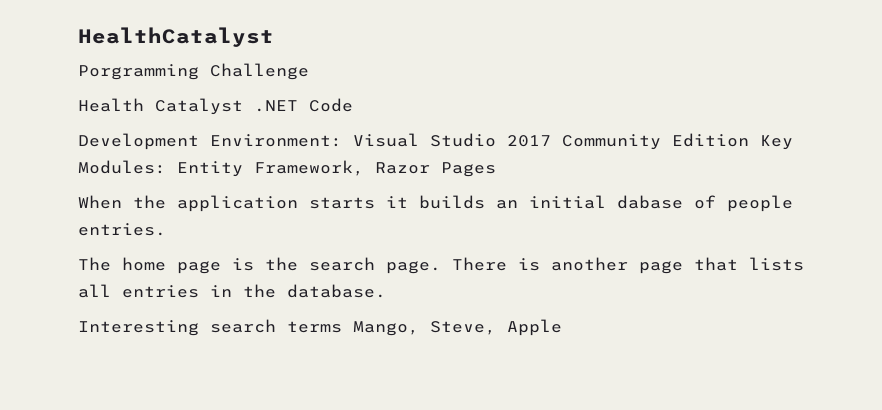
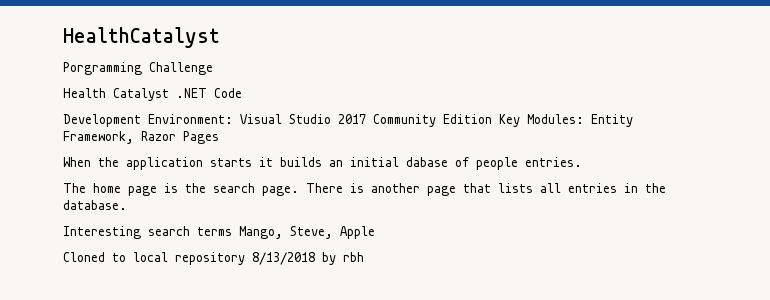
(562, 327) none -> [63,252,364,265] // Cloned to local repository 8/13/2018 by rbh

